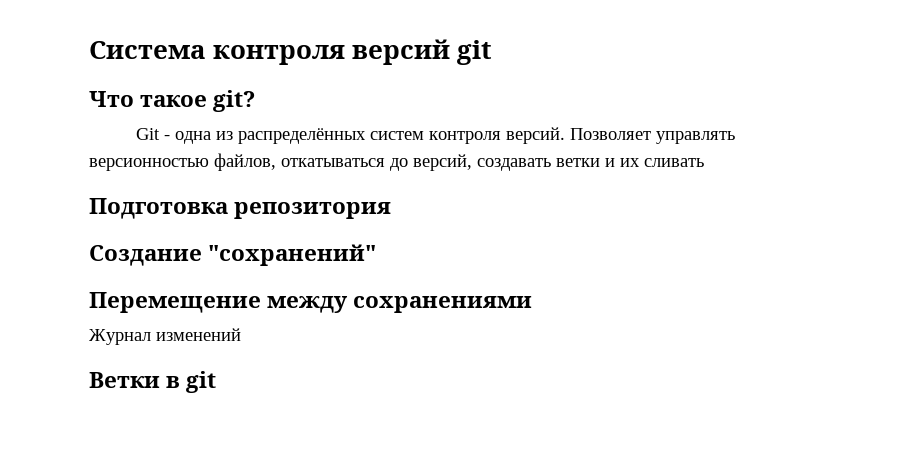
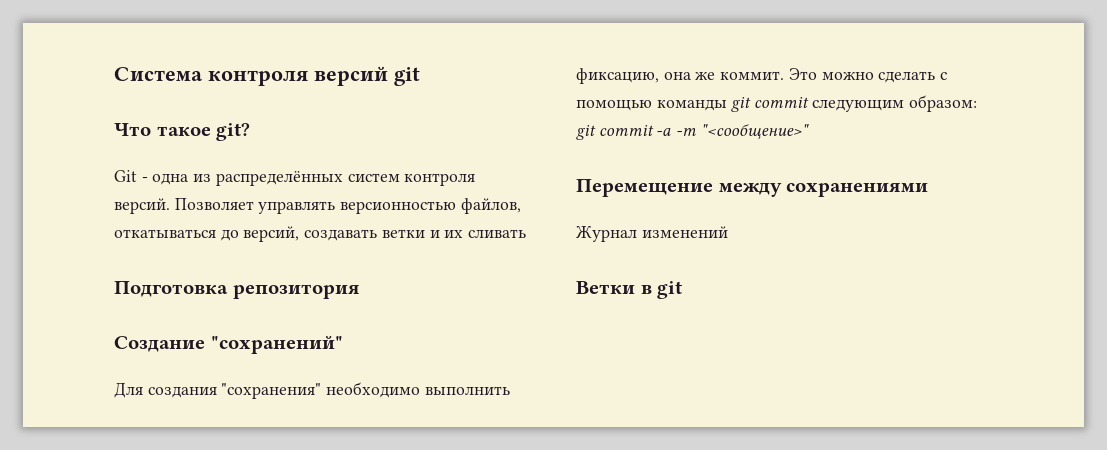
(377, 255) none -> [114,382,510,399] [576,68,948,84] [576,95,977,112] [576,124,809,140] // Для создания "сохранения" необходимо выполнить фиксацию, она же коммит. Это можно сделать с помощью команды git commit следующим образом: git commit -a -m "<сообщение>"

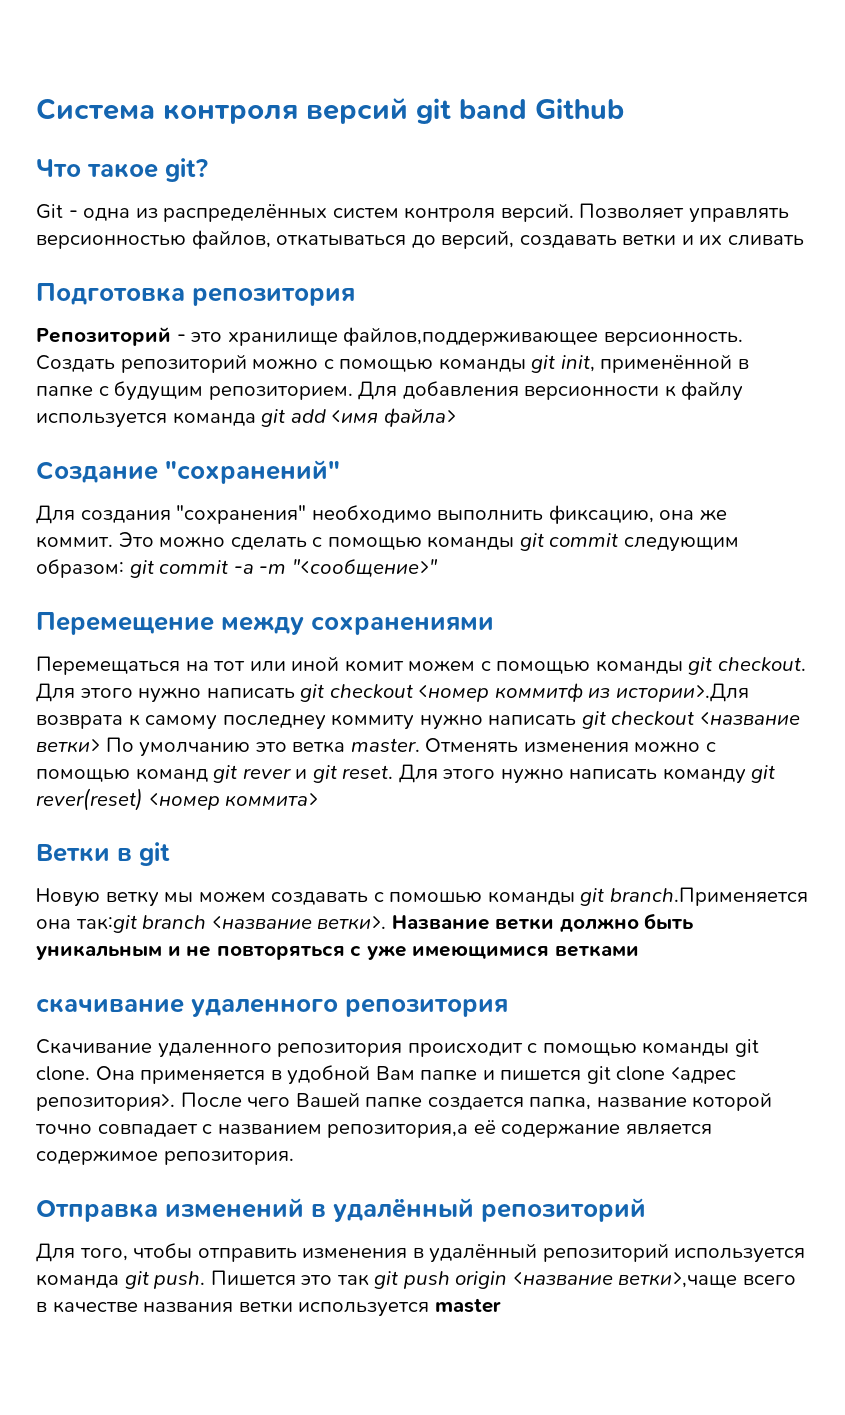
(420, 76) none -> [459,98,624,119] band Github
(360, 291) none -> [36,327,743,346] [36,354,749,373] [36,381,744,401] [36,408,456,428] // Репозиторий - это хранилище файлов,поддерживающее версионность. Создать репозиторий можно с помощью команды git init, применённой в папке с будущим репозиторием. Для добавления версионности к файлу используется команда git add <имя файла>
[576,226,728,242] [576,281,683,299] Журнал изменений // Ветки в git -> [36,656,806,675] [36,683,749,703] [36,711,800,730] [36,737,716,757] [36,764,776,784] [36,788,319,811] [36,842,170,866] [36,887,808,907] [36,913,694,933] [36,945,639,960] [36,997,508,1017] [36,1039,759,1058] [36,1065,736,1085] [36,1092,773,1111] [35,1120,712,1138] [36,1150,294,1165] [36,1198,646,1222] [36,1243,806,1263] [36,1270,796,1289] [36,1298,501,1317] Перемещаться на тот или иной комит можем с помощью команды git checkout. Для этого нужно написать git checkout <номер коммитф из истории>.Для возврата к самому последнеу коммиту нужно написать git checkout <название ветки> По умолчанию это ветка master. Отменять изменения можно с помощью команд git rever и git reset. Для этого нужно написать команду git rever(reset) <номер коммита> // Ветки в git // Новую ветку мы можем создавать с помошью команды git branch.Применяется она так:git branch <название ветки>. Название ветки должно быть уникальным и не повторяться с уже имеющимися ветками // скачивание удаленного репозитория // Скачивание удаленного репозитория происходит с помощью команды git clone. Она применяется в удобной Вам папке и пишется git clone <адрес репозитория>. После чего Вашей папке создается папка, название которой точно совпадает с названием репозитория,а её содержание является содержимое репозитория. // Отправка изменений в удалённый репозиторий // Для того, чтобы отправить изменения в удалённый репозиторий используется команда git push. Пишется это так git push origin <название ветки>,чаще всего в качестве названия ветки используется master

